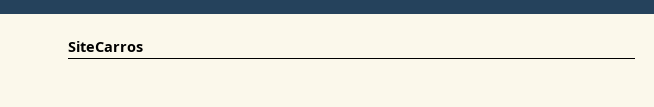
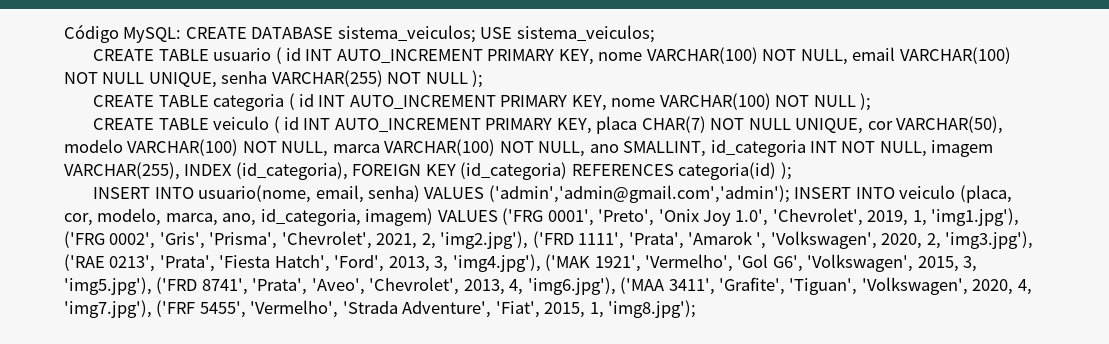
[68,41,143,52] SiteCarros -> [64,24,655,43] [93,47,1011,65] [64,70,484,88] [93,93,872,111] [93,116,1004,134] [64,139,994,157] [64,162,792,180] [93,185,1012,203] [64,208,1020,226] [64,231,1034,249] [64,254,978,272] [64,277,1032,295] [64,300,697,318] Código MySQL: CREATE DATABASE sistema_veiculos; USE sistema_veiculos; // CREATE TABLE usuario ( id INT AUTO_INCREMENT PRIMARY KEY, nome VARCHAR(100) NOT NULL, email VARCHAR(100) NOT NULL UNIQUE, senha VARCHAR(255) NOT NULL ); // CREATE TABLE categoria ( id INT AUTO_INCREMENT PRIMARY KEY, nome VARCHAR(100) NOT NULL ); // CREATE TABLE veiculo ( id INT AUTO_INCREMENT PRIMARY KEY, placa CHAR(7) NOT NULL UNIQUE, cor VARCHAR(50), modelo VARCHAR(100) NOT NULL, marca VARCHAR(100) NOT NULL, ano SMALLINT, id_categoria INT NOT NULL, imagem VARCHAR(255), INDEX (id_categoria), FOREIGN KEY (id_categoria) REFERENCES categoria(id) ); // INSERT INTO usuario(nome, email, senha) VALUES ('admin','admin@gmail.com','admin'); INSERT INTO veiculo (placa, cor, modelo, marca, ano, id_categoria, imagem) VALUES ('FRG 0001', 'Preto', 'Onix Joy 1.0', 'Chevrolet', 2019, 1, 'img1.jpg'), ('FRG 0002', 'Gris', 'Prisma', 'Chevrolet', 2021, 2, 'img2.jpg'), ('FRD 1111', 'Prata', 'Amarok ', 'Volkswagen', 2020, 2, 'img3.jpg'), ('RAE 0213', 'Prata', 'Fiesta Hatch', 'Ford', 2013, 3, 'img4.jpg'), ('MAK 1921', 'Vermelho', 'Gol G6', 'Volkswagen', 2015, 3, 'img5.jpg'), ('FRD 8741', 'Prata', 'Aveo', 'Chevrolet', 2013, 4, 'img6.jpg'), ('MAA 3411', 'Grafite', 'Tiguan', 'Volkswagen', 2020, 4, 'img7.jpg'), ('FRF 5455', 'Vermelho', 'Strada Adventure', 'Fiat', 2015, 1, 'img8.jpg');

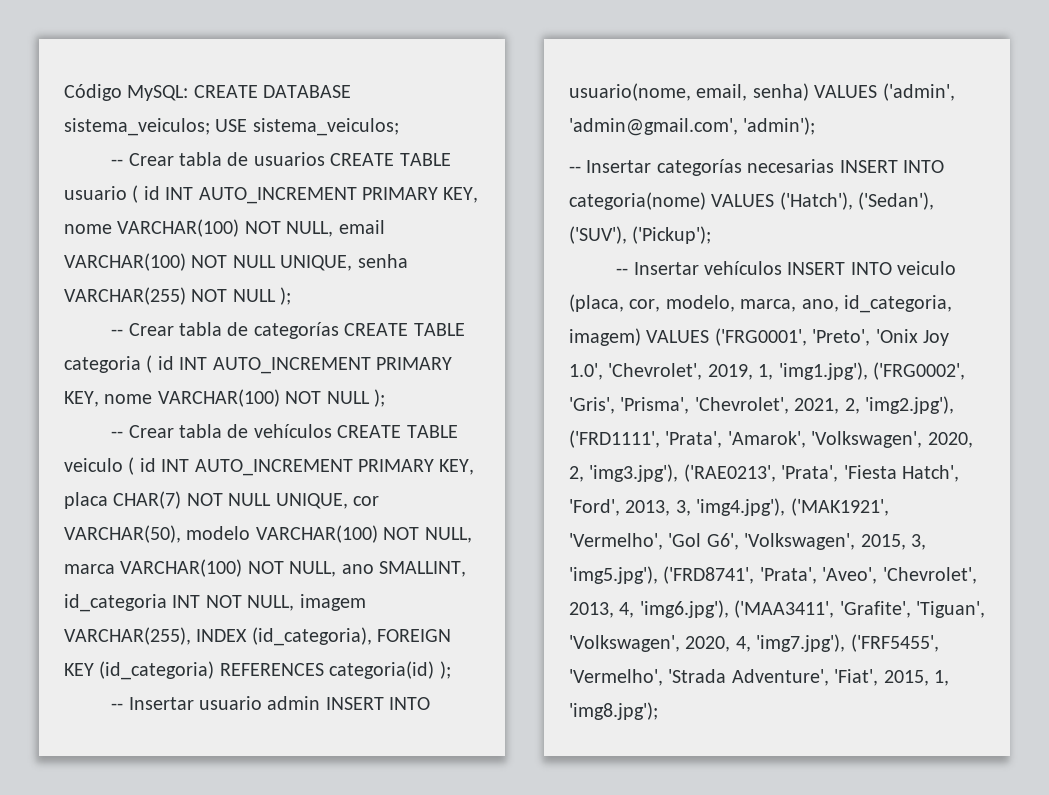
(655, 34) none -> [111,152,325,166] -- Crear tabla de usuarios
(484, 79) none -> [111,322,339,339] -- Crear tabla de categorías
(872, 102) none -> [111,424,332,438] -- Crear tabla de vehículos
(792, 171) none -> [111,696,321,710] -- Insertar usuario admin
[488,185,790,203] ('admin','admin@gmail.com','admin'); -> [882,83,955,101] [569,117,816,136] [569,159,944,176] [569,192,935,210] [569,226,712,244] [616,261,782,275] ('admin', 'admin@gmail.com', 'admin'); // -- Insertar categorías necesarias INSERT INTO categoria(nome) VALUES ('Hatch'), ('Sedan'), ('SUV'), ('Pickup'); // -- Insertar vehículos
[502,208,594,226] ('FRG 0001', -> [714,328,807,346] ('FRG0001',
[64,231,156,249] ('FRG 0002', -> [873,362,965,380] ('FRG0002',
[532,231,767,249] ('FRD 1111', 'Prata', 'Amarok ', -> [569,430,806,448] ('FRD1111', 'Prata', 'Amarok',
[64,254,156,272] ('RAE 0213', -> [683,464,776,482] ('RAE0213',
[545,254,641,272] ('MAK 1921', -> [790,498,889,516] ('MAK1921',
[156,277,248,295] ('FRD 8741', -> [663,566,755,584] ('FRD8741',
[620,277,715,295] ('MAA 3411', -> [734,600,835,618] ('MAA3411',
[156,300,246,318] ('FRF 5455', -> [850,634,939,652] ('FRF5455',

